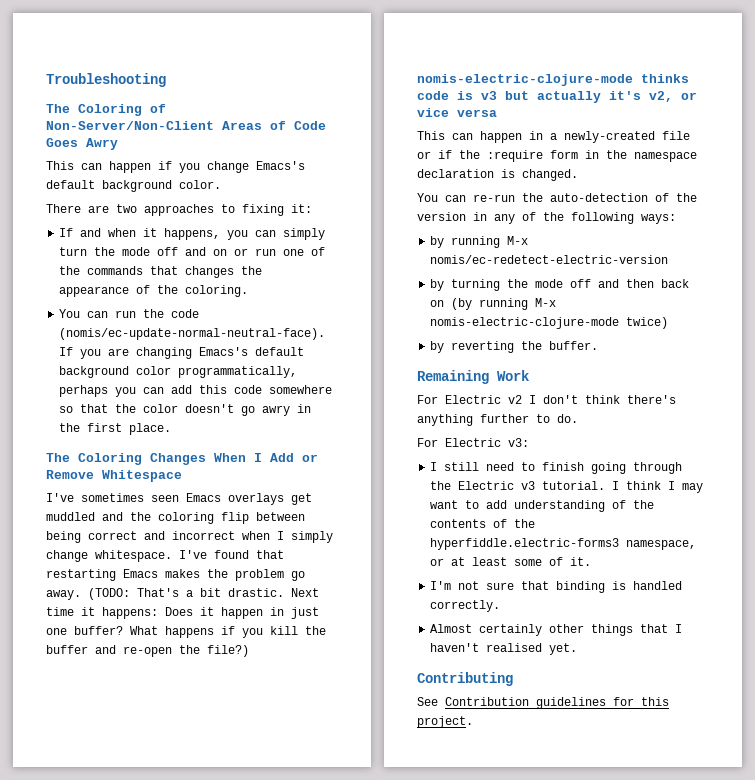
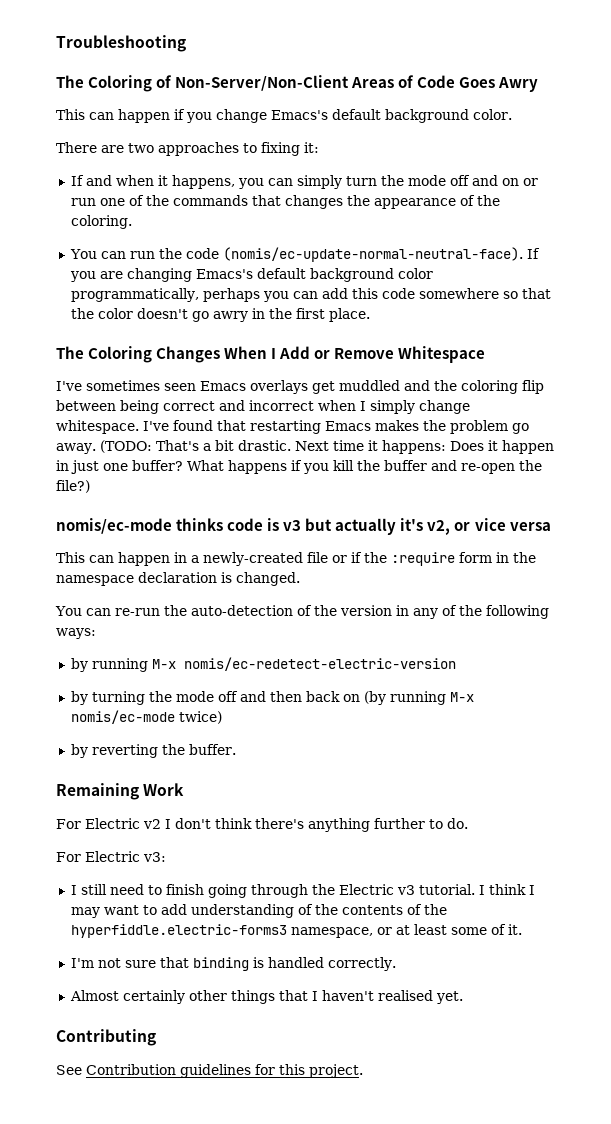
[417,74,633,86] nomis-electric-clojure-mode -> [56,518,172,534] nomis/ec-mode
[430,317,620,329] nomis-electric-clojure-mode -> [70,710,175,724] nomis/ec-mode

